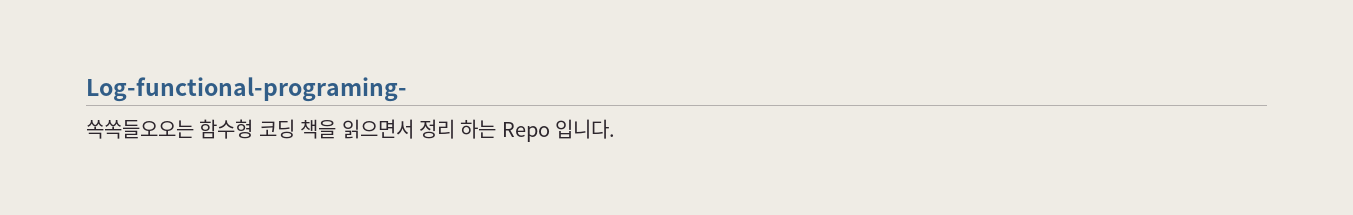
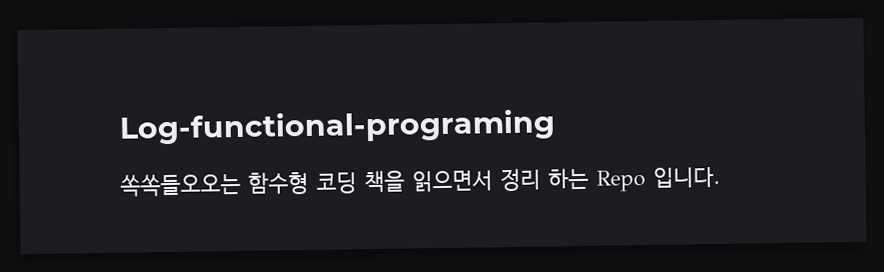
[86,77,407,102] Log-functional-programing- -> [119,108,556,145] Log-functional-programing

